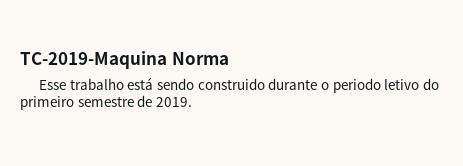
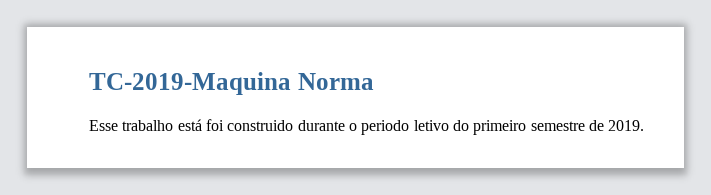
[156,78,194,90] sendo -> [205,119,224,131] foi

